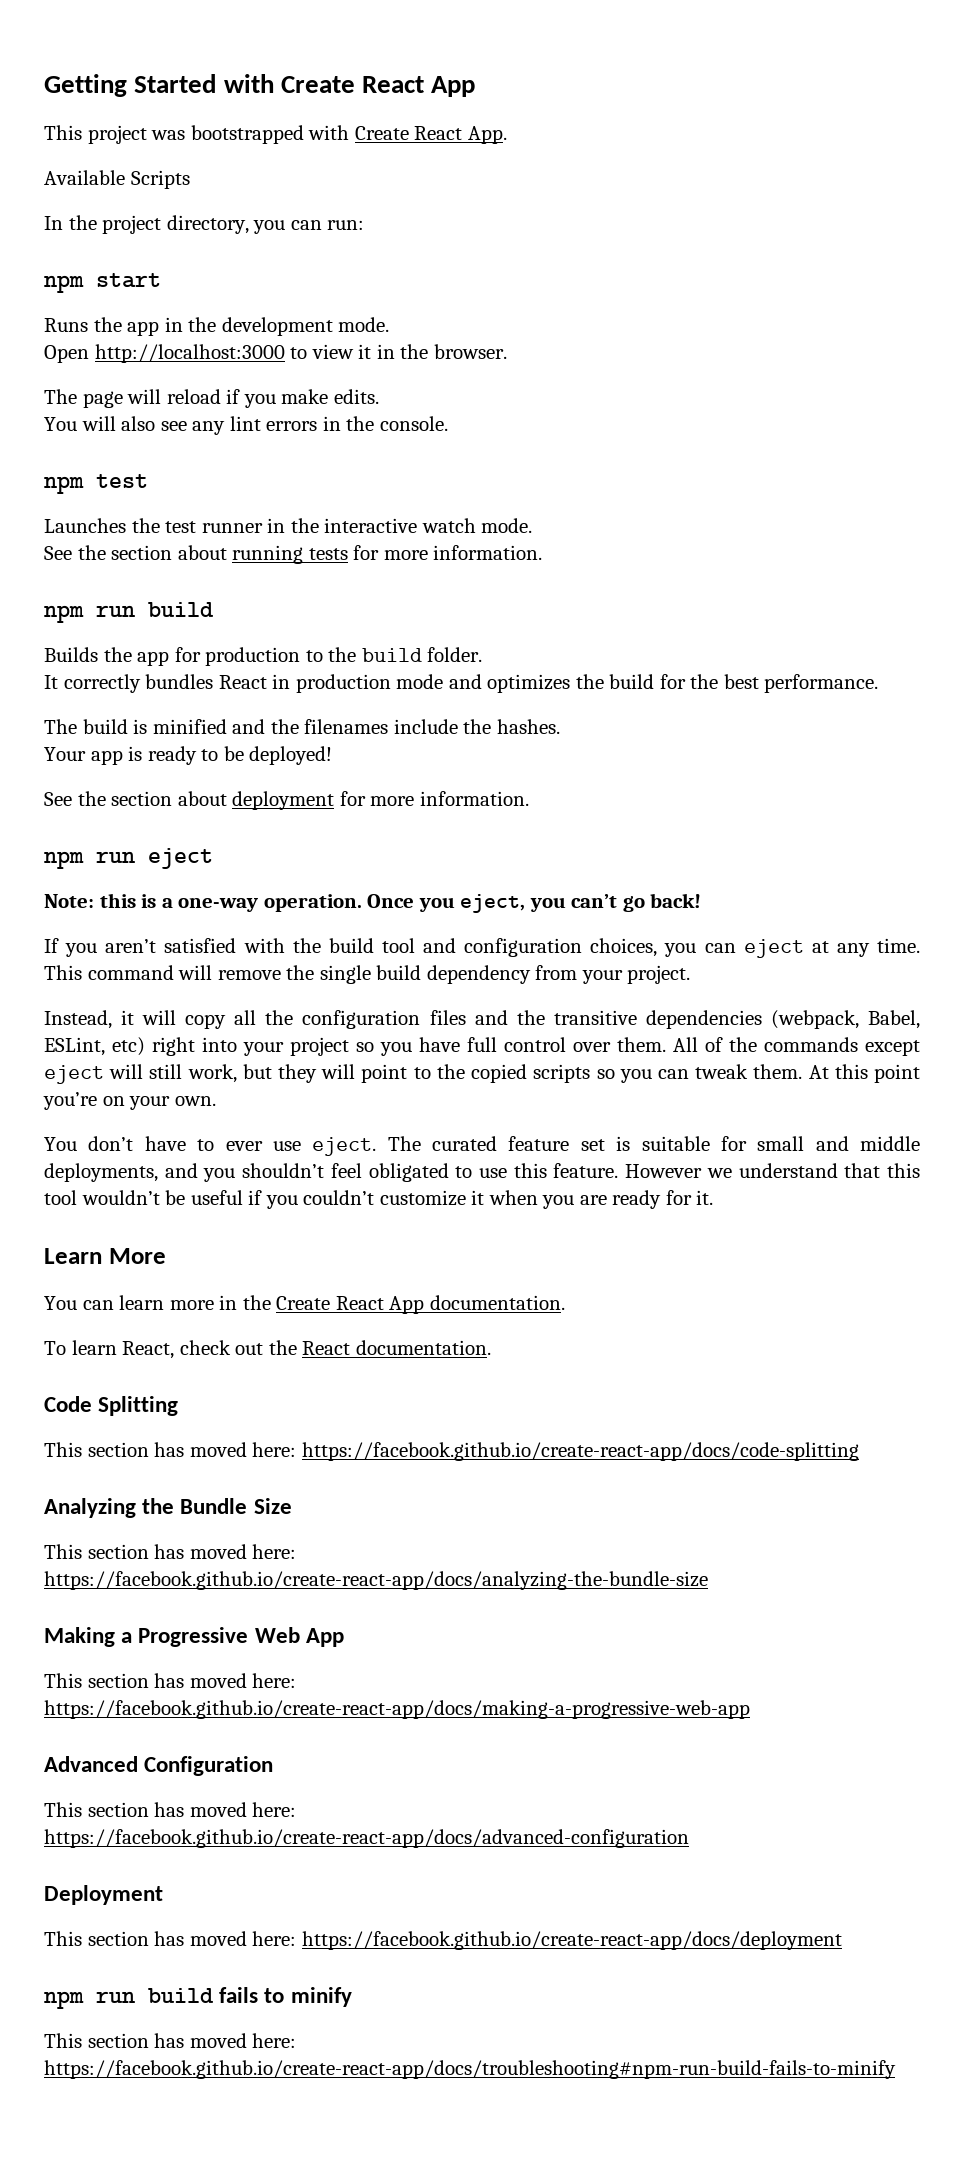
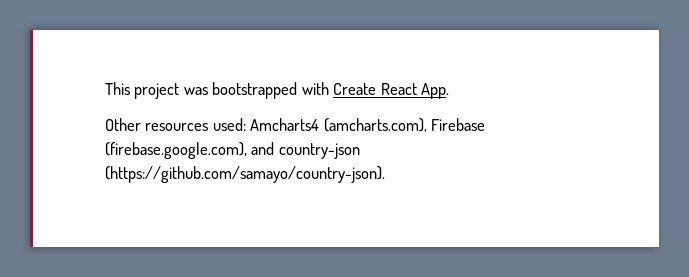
[44,74,476,97] Getting Started with Create React App // -> (105, 88) none
[44,170,190,189] [44,215,365,234] [44,273,161,293] [44,317,390,336] [44,344,507,363] [44,389,379,408] [44,416,448,435] [44,474,148,494] [44,518,533,533] [44,545,543,564] [44,602,214,623] [44,647,483,666] [44,674,879,693] [44,719,560,734] [44,746,333,765] [44,791,529,810] [44,848,213,869] [44,893,702,913] [44,938,920,958] [44,965,691,984] [44,1010,921,1029] [44,1037,920,1056] [44,1064,921,1084] [43,1092,216,1110] [44,1136,920,1156] [44,1163,920,1182] [44,1190,714,1209] [44,1248,166,1264] [44,1295,565,1314] [44,1340,491,1359] [44,1396,179,1416] [44,1442,859,1461] [44,1498,292,1518] [44,1544,297,1559] [44,1571,708,1590] [44,1627,344,1647] [44,1673,297,1688] [44,1700,750,1719] [44,1756,274,1776] [44,1802,297,1817] [44,1829,689,1848] [44,1885,163,1905] [44,1931,842,1950] [44,1987,352,2009] [44,2033,297,2048] [44,2060,896,2079] Available Scripts // In the project directory, you can run: // npm start // Runs the app in the development mode. // Open http://localhost:3000 to view it in the browser. // The page will reload if you make edits. // You will also see any lint errors in the console. // npm test // Launches the test runner in the interactive watch mode. // See the section about running tests for more information. // npm run build // Builds the app for production to the build folder. // It correctly bundles React in production mode and optimizes the build for the best performance. // The build is minified and the filenames include the hashes. // Your app is ready to be deployed! // See the section about deployment for more information. // npm run eject // Note: this is a one-way operation. Once you eject, you can’t go back! // If you aren’t satisfied with the build tool and configuration choices, you can eject at any time. This command will remove the single build dependency from your project. // Instead, it will copy all the configuration files and the transitive dependencies (webpack, Babel, ESLint, etc) right into your project so you have full control over them. All of the commands except eject will still work, but they will point to the copied scripts so you can tweak them. At this point you’re on your own. // You don’t have to ever use eject. The curated feature set is suitable for small and middle deployments, and you shouldn’t feel obligated to use this feature. However we understand that this tool wouldn’t be useful if you couldn’t customize it when you are ready for it. // Learn More // You can learn more in the Create React App documentation. // To learn React, check out the React documentation. // Code Splitting // This section has moved here: https://facebook.github.io/create-react-app/docs/code-splitting // Analyzing the Bundle Size // This section has moved here: https://facebook.github.io/create-react-app/docs/analyzing-the-bundle-size // Making a Progressive Web App // This section has moved here: https://facebook.github.io/create-react-app/docs/making-a-progressive-web-app // Advanced Configuration // This section has moved here: https://facebook.github.io/create-react-app/docs/advanced-configuration // Deployment // This section has moved here: https://facebook.github.io/create-react-app/docs/deployment // npm run build fails to minify // This section has moved here: https://facebook.github.io/create-react-app/docs/troubleshooting#npm-run-build-fails-to-minify -> [105,118,486,132] [105,142,360,159] [105,166,385,183] Other resources used: Amcharts4 (amcharts.com), Firebase (firebase.google.com), and country-json (https://github.com/samayo/country-json).

